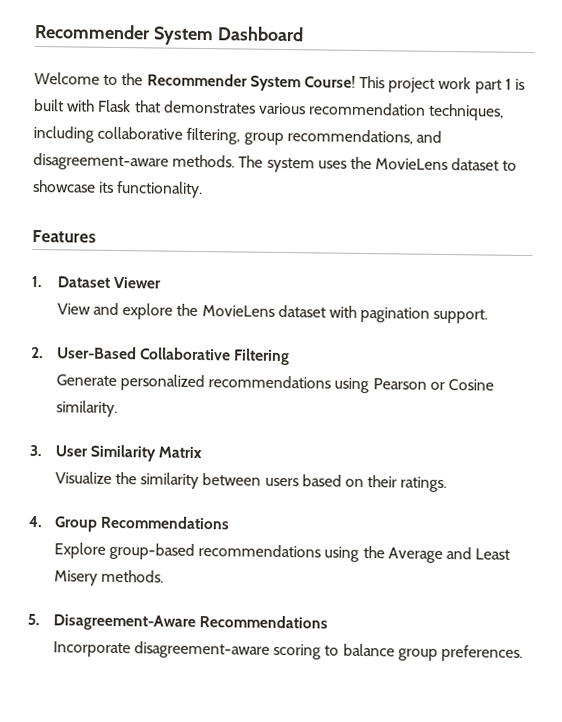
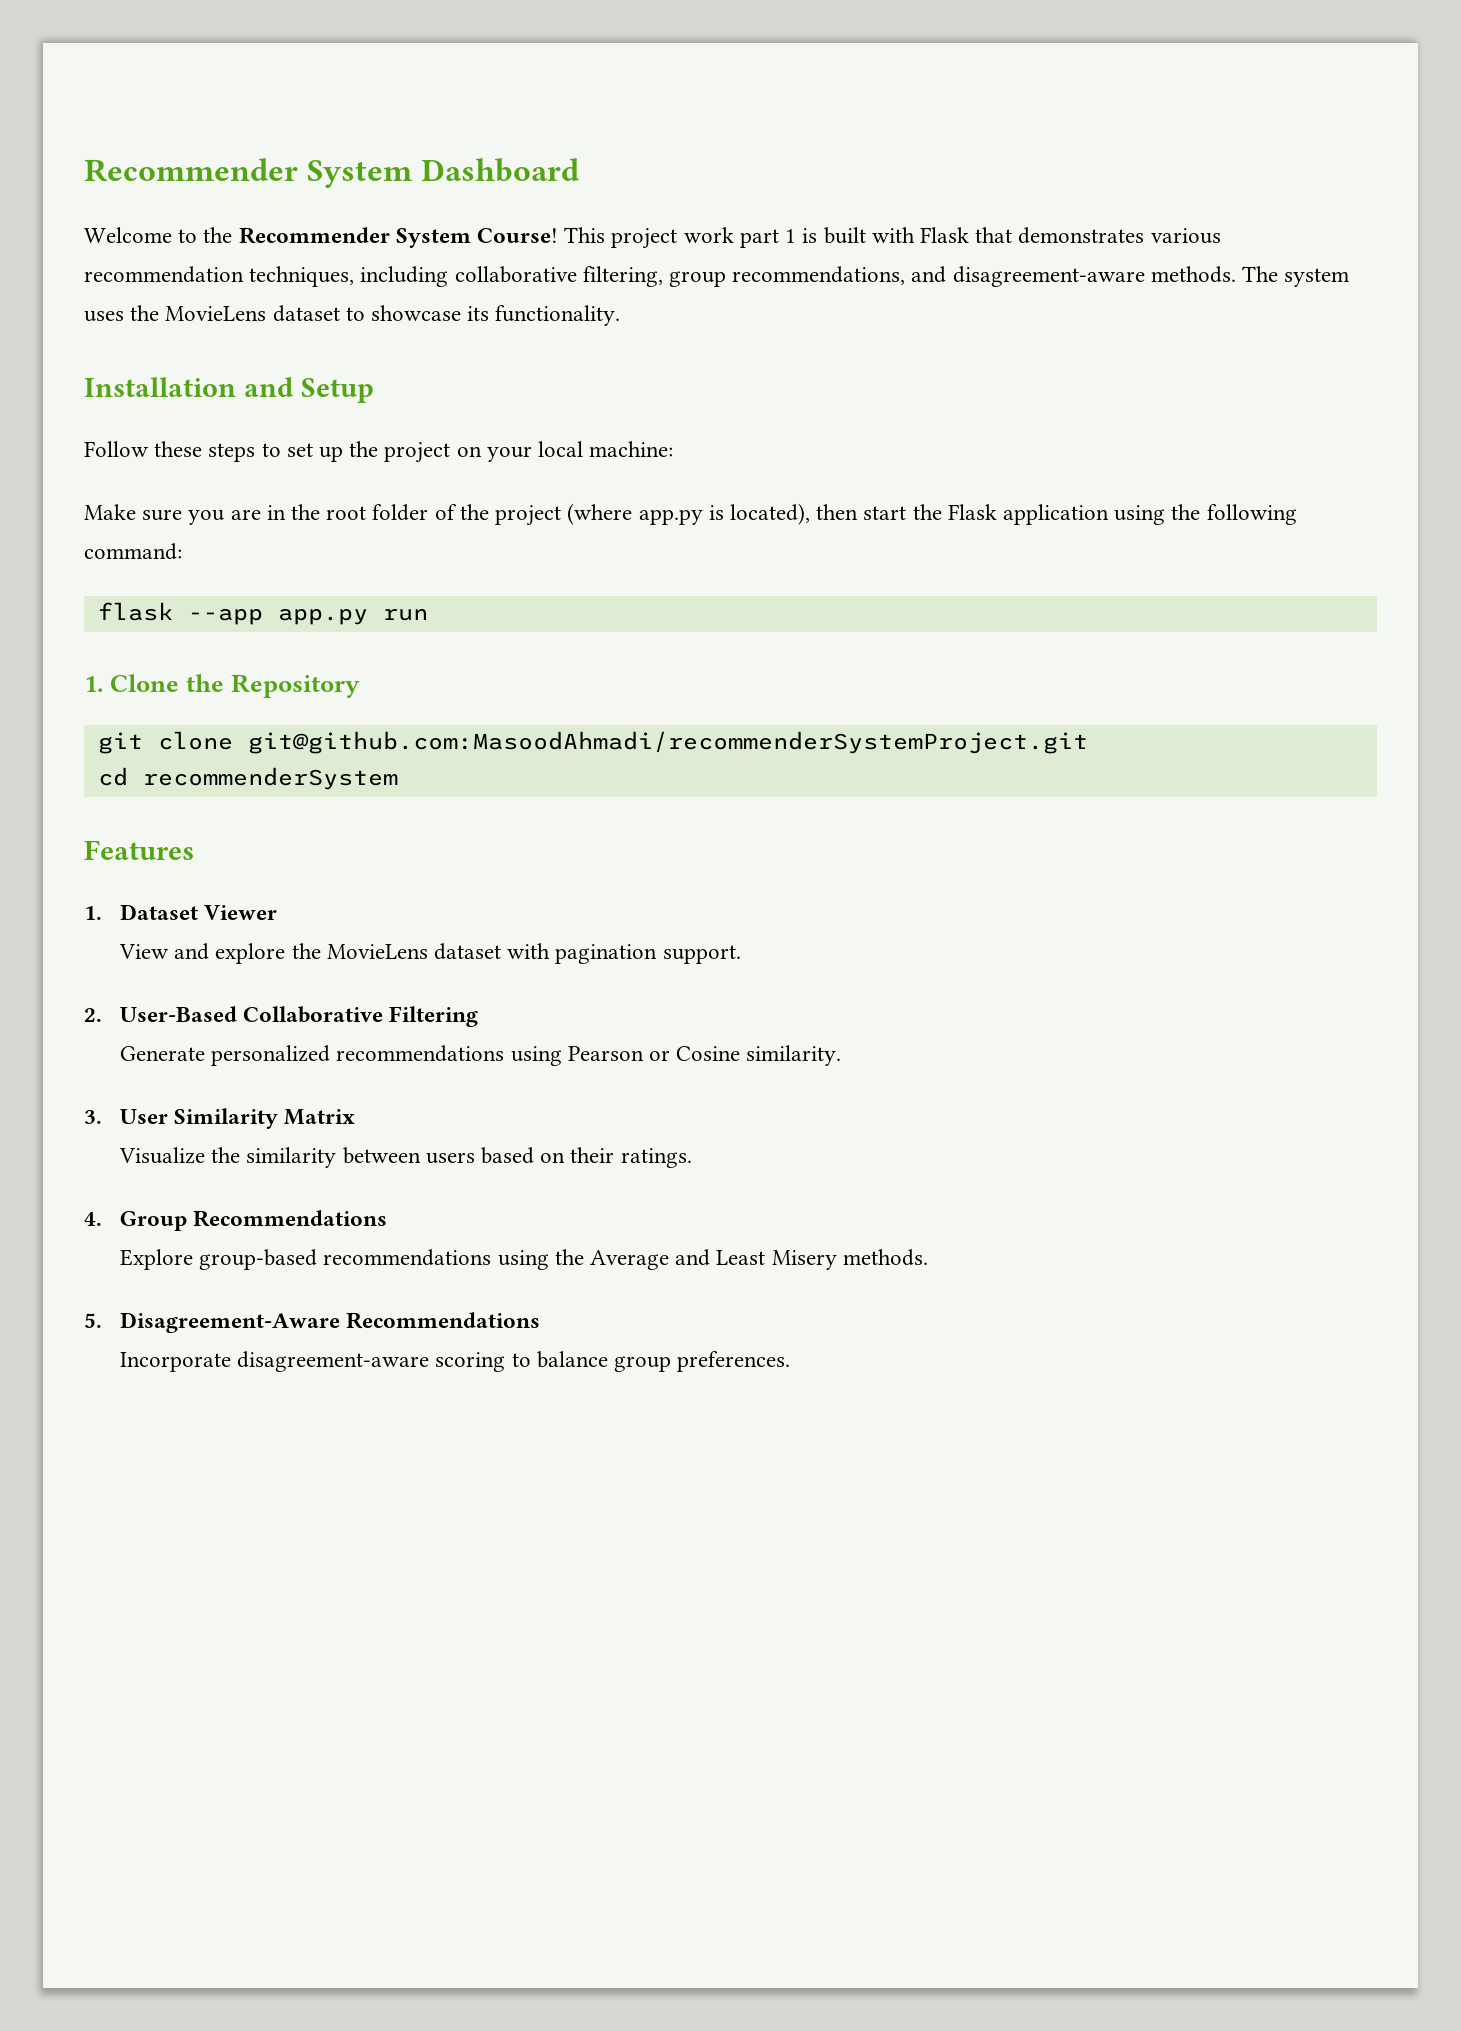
(204, 189) none -> [84,377,374,403] [84,441,674,463] [84,503,1297,526] [84,543,182,560] [97,602,428,625] [84,674,361,698] [97,731,1088,754] [97,767,398,790] // Installation and Setup // Follow these steps to set up the project on your local machine: // Make sure you are in the root folder of the project (where app.py is located), then start the Flask application using the following command: // flask --app app.py run // 1. Clone the Repository // git clone git@github.com:MasoodAhmadi/recommenderSystemProject.git // cd recommenderSystem

